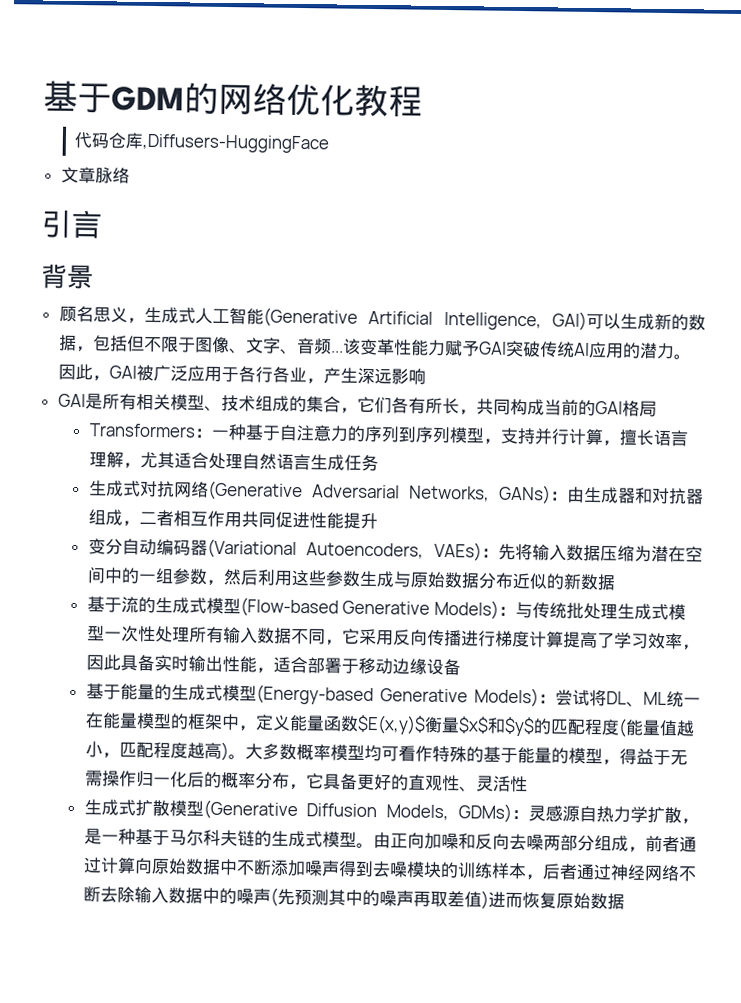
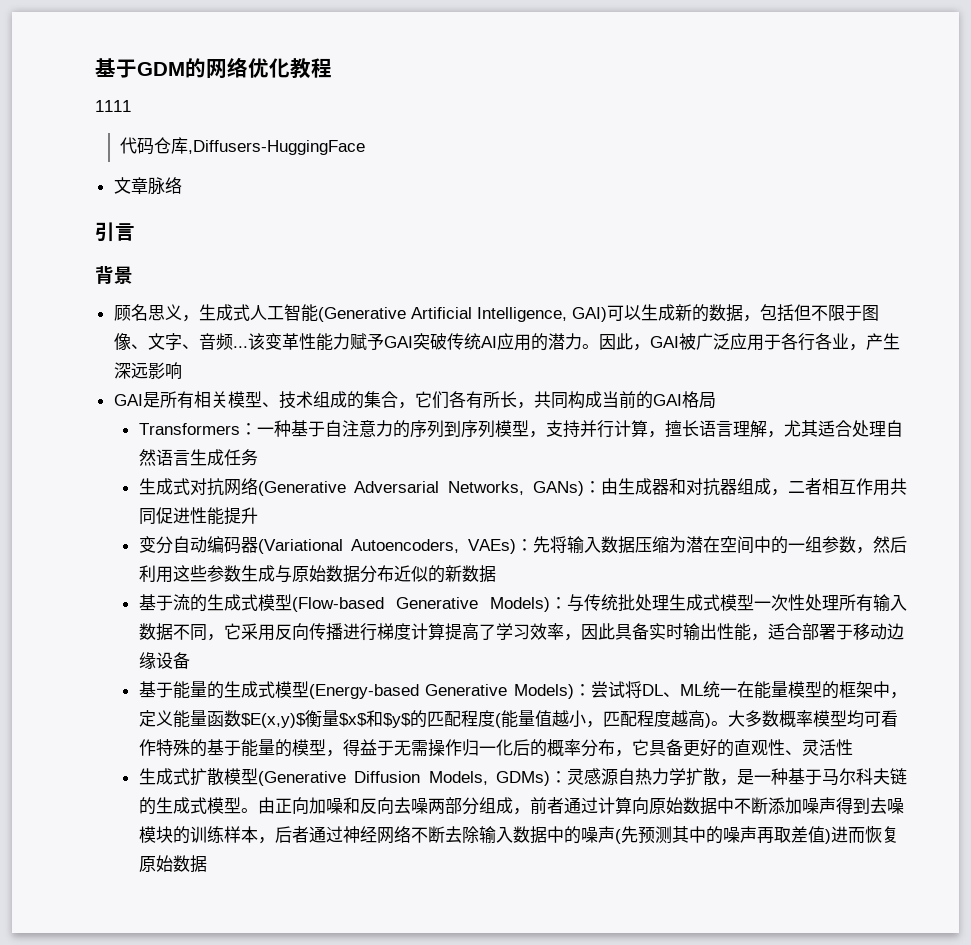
(423, 101) none -> [95,100,131,112] // 1111

